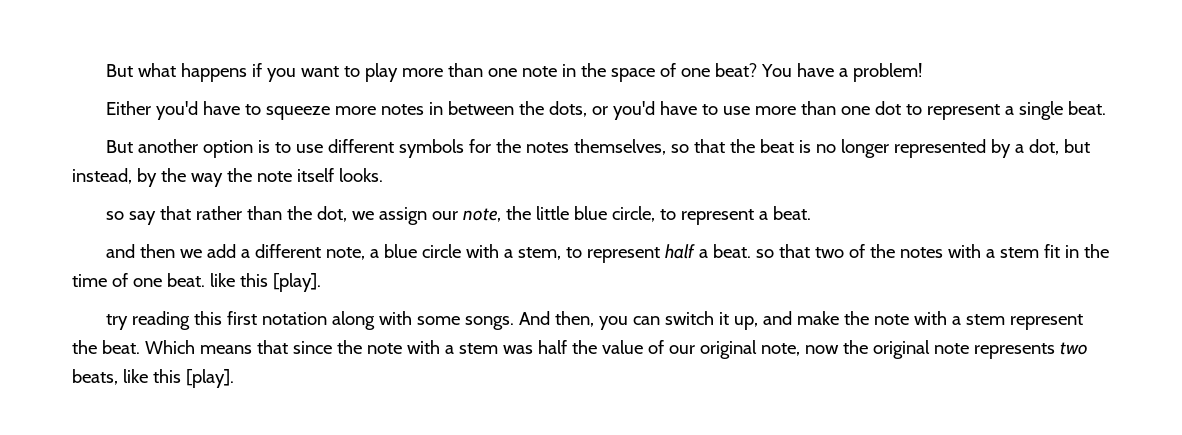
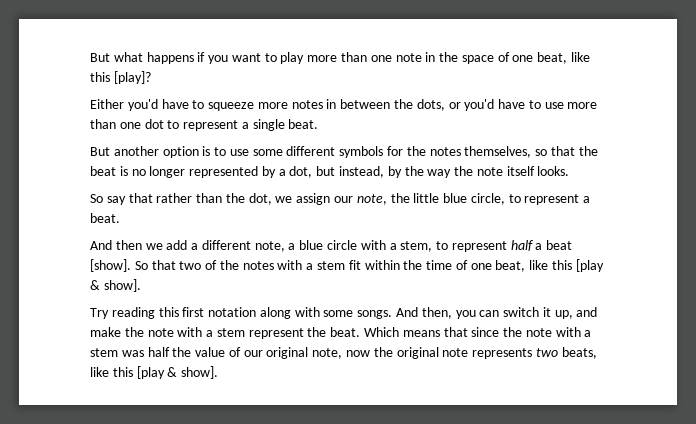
[715,63,923,82] beat? You have a problem! -> [537,52,591,64] [90,71,151,84] beat, like this [play]?
(324, 148) none -> [252,149,283,156] some
[106,211,125,220] so -> [90,194,103,203] So
[106,244,136,258] and -> [90,240,112,250] And
[713,244,775,258] beat. so -> [546,240,573,250] [90,259,148,272] beat [show]. So
[1065,245,1080,258] in -> [364,260,400,270] within
[166,273,321,292] [106,314,129,330] beat. like this [play]. // try -> [495,259,604,272] [90,279,141,292] [90,308,109,319] beat, like this [play & show]. // Try
[185,369,234,388] [play]. -> [136,366,219,379] [play & show].

